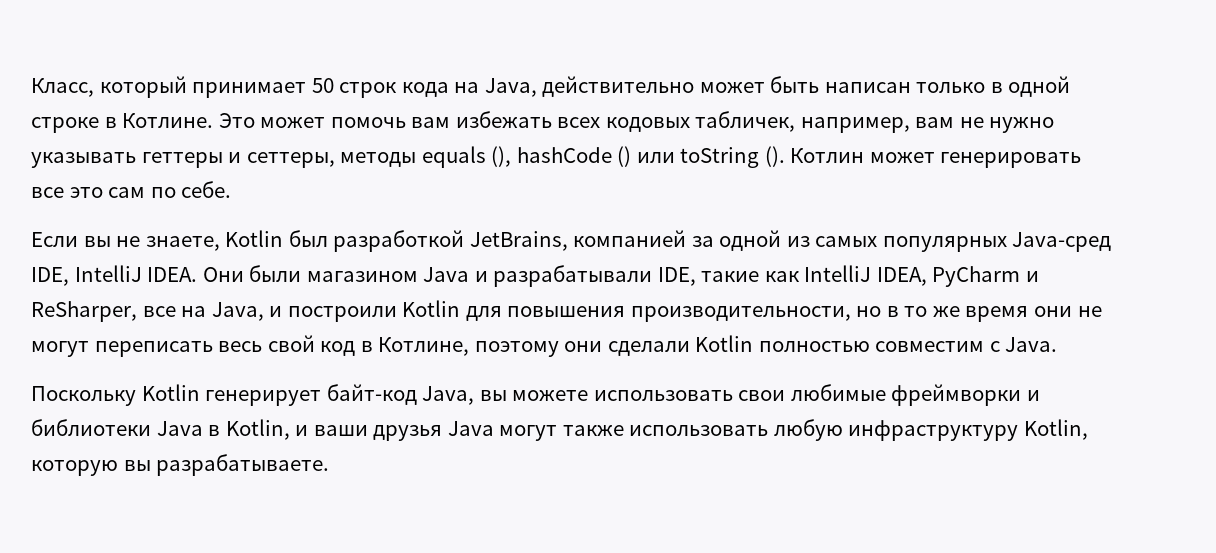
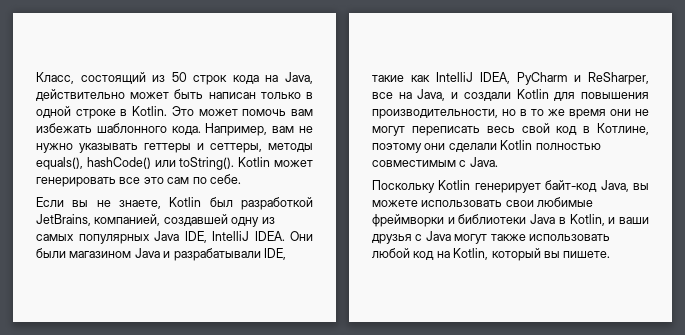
[99,76,307,98] который принимает -> [80,72,166,84] состоящий из
[122,113,214,128] Котлине. -> [132,106,168,116] Kotlin.
[557,111,910,133] всех кодовых табличек, например, -> [96,123,268,136] шаблонного кода. Например,
[421,146,865,168] equals (), hashCode () или toString (). Котлин -> [36,157,271,170] equals(), hashCode() или toString(). Kotlin
[573,230,782,251] компанией за одной -> [94,214,260,227] компанией, создавшей одну
[1012,232,1112,252] Java-сред -> [154,231,179,241] Java
[287,306,397,322] построили -> [463,92,511,101] создали
[875,341,985,352] совместим -> [372,160,456,167] совместимым
(443, 433) none -> [415,234,423,241] с
[773,419,1088,441] [31,454,330,476] любую инфраструктуру Kotlin, которую вы разрабатываете. -> [372,248,611,261] любой код на Kotlin, который вы пишете.

